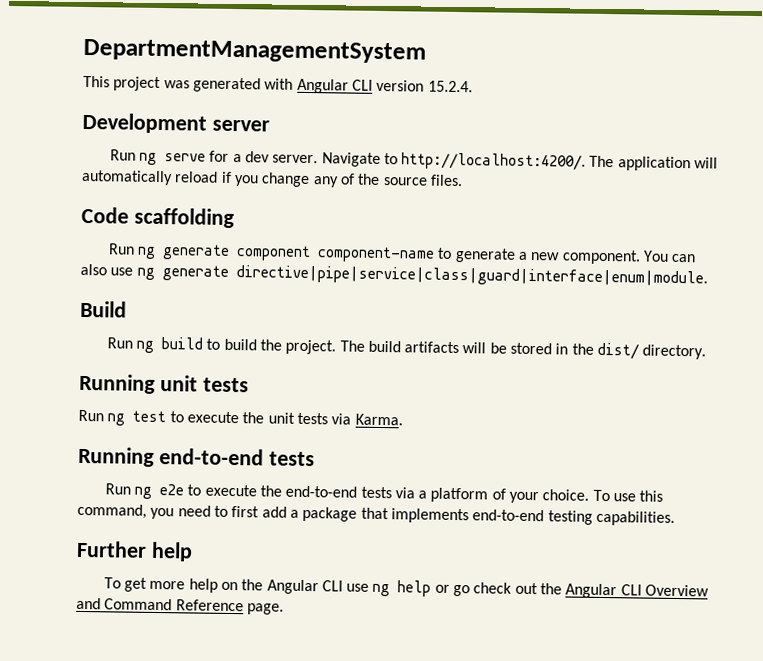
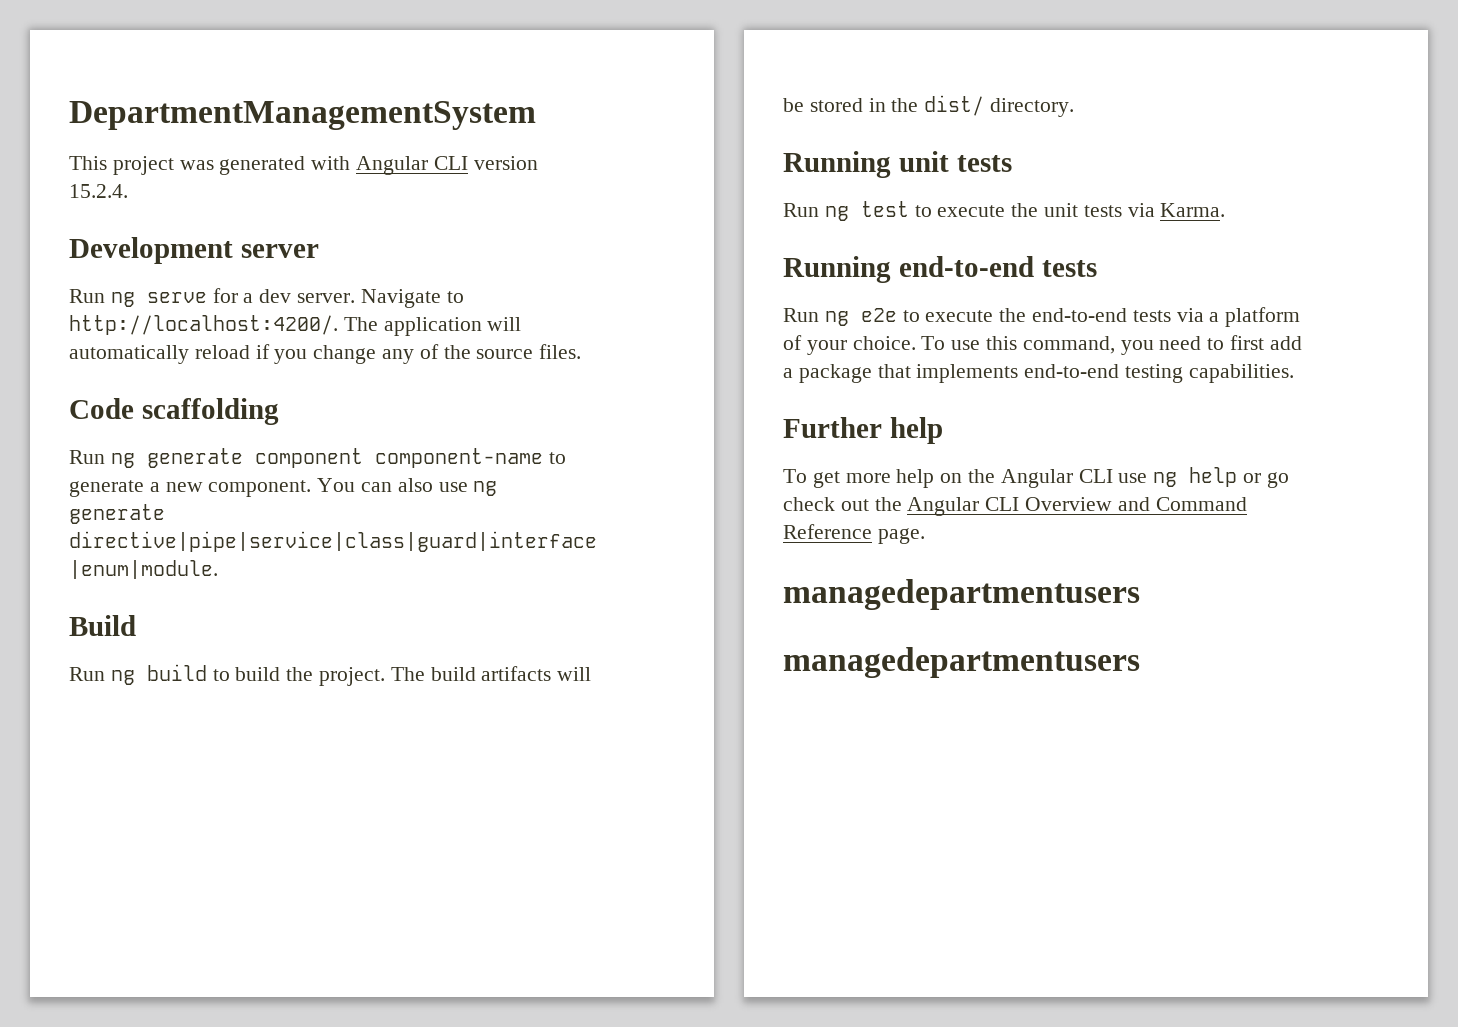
(284, 609) none -> [783,579,1140,610] [783,647,1140,678] // managedepartmentusers // managedepartmentusers

